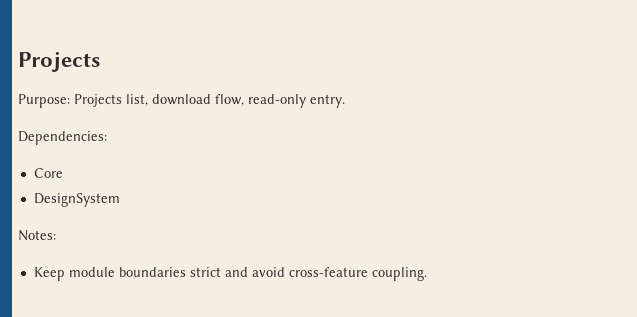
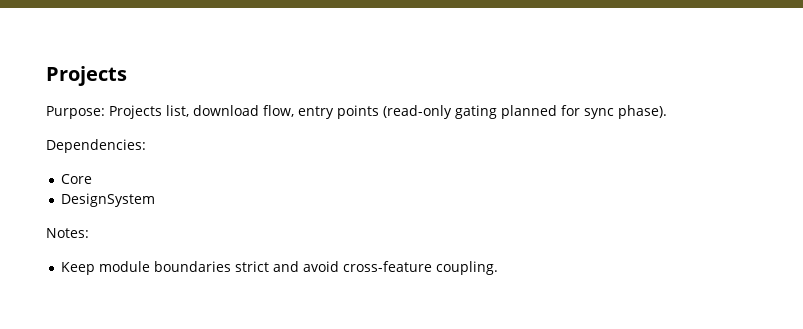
[248,94,345,108] read-only entry. -> [298,105,667,119] entry points (read-only gating planned for sync phase).

